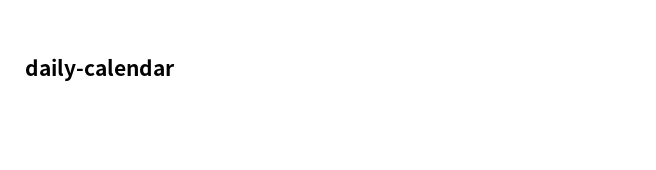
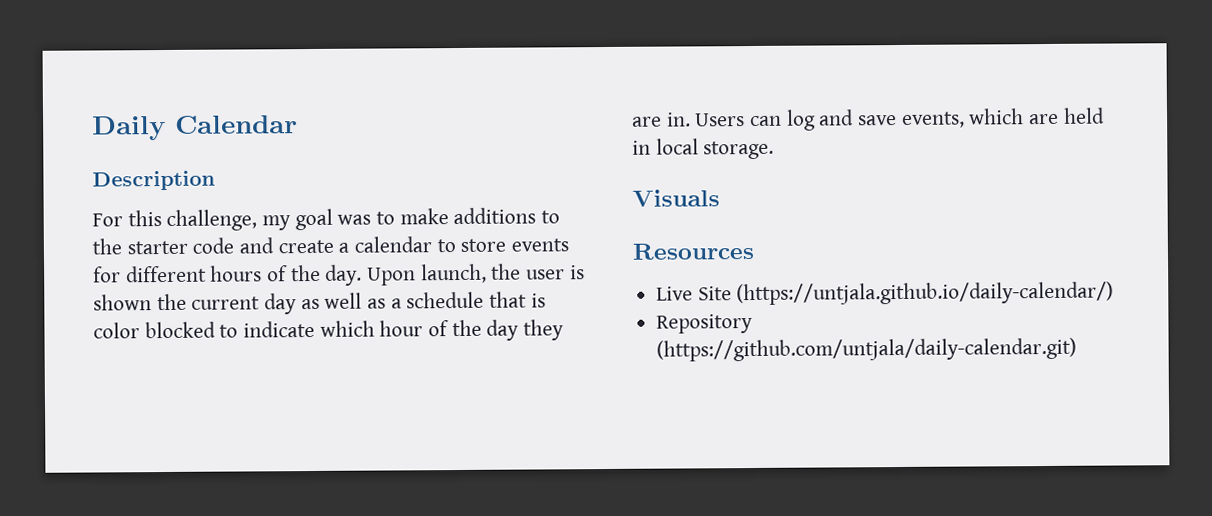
[25,58,175,81] daily-calendar -> [92,115,298,141] [92,170,215,191] [92,207,561,231] [92,236,570,255] [93,263,585,286] [93,291,546,315] [93,319,565,341] [632,107,1105,131] [632,138,775,160] [632,189,720,207] [632,242,755,260] [656,281,1115,306] [656,313,754,334] [656,337,1078,362] Daily Calendar // Description // For this challenge, my goal was to make additions to the starter code and create a calendar to store events for different hours of the day. Upon launch, the user is shown the current day as well as a schedule that is color blocked to indicate which hour of the day they are in. Users can log and save events, which are held in local storage. // Visuals // Resources // Live Site (https://untjala.github.io/daily-calendar/) // Repository (https://github.com/untjala/daily-calendar.git)

